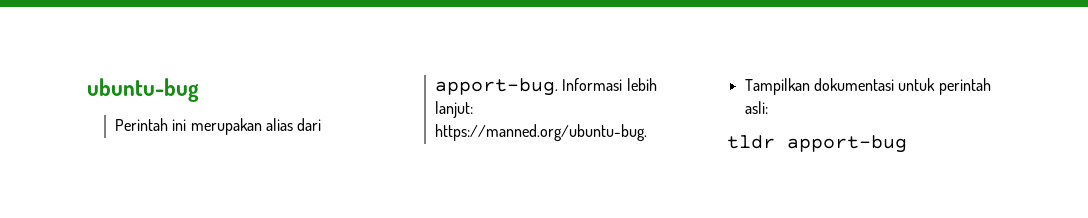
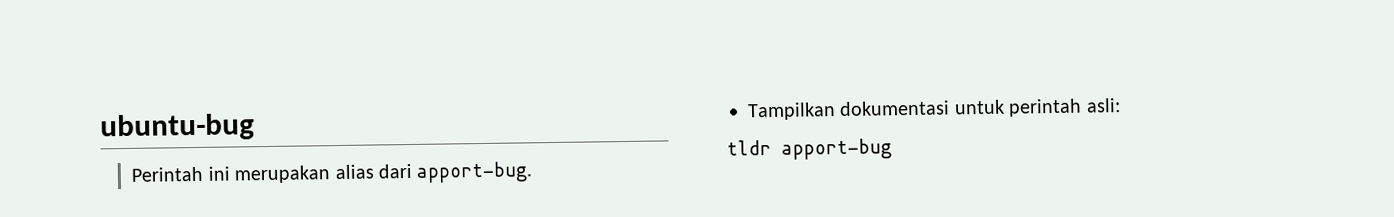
[562,78,657,91] [434,101,473,118] [434,124,647,141] Informasi lebih lanjut: https://manned.org/ubuntu-bug. -> (534, 172) none

